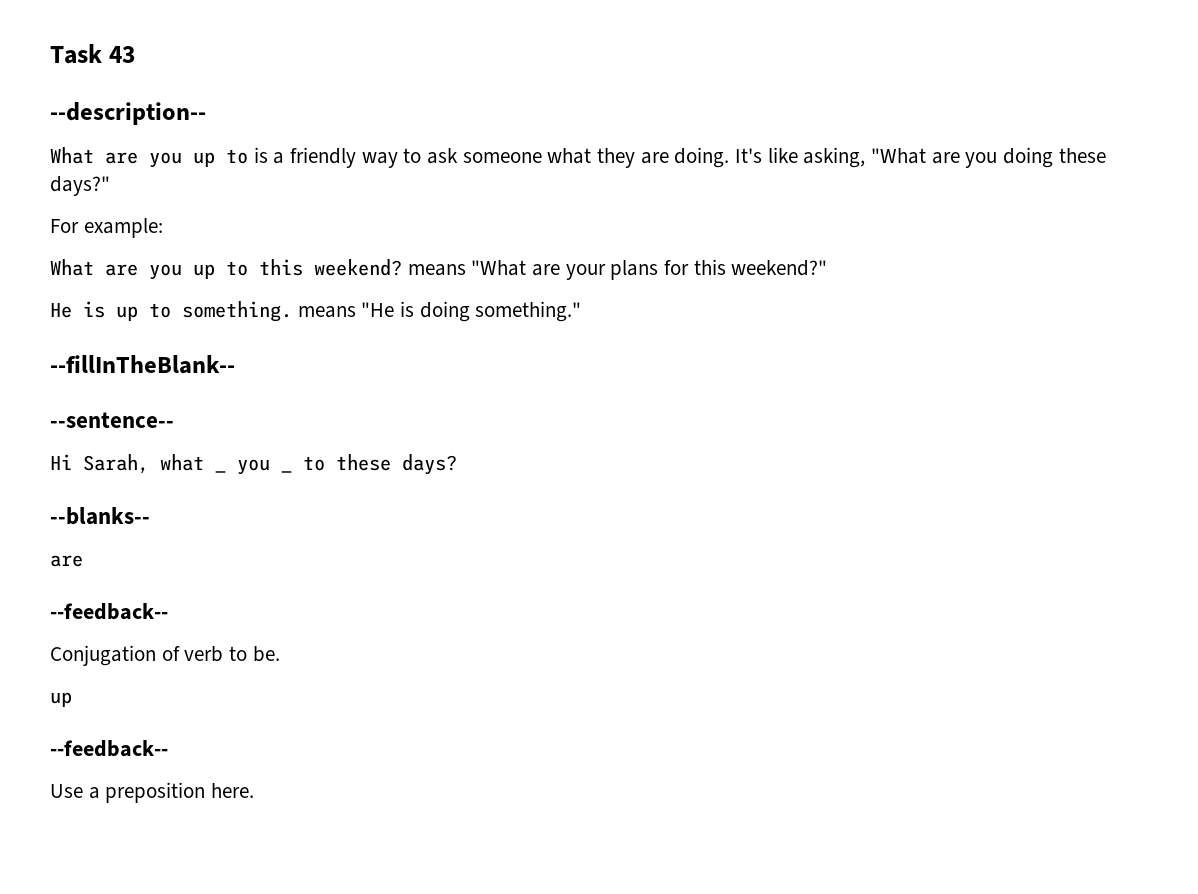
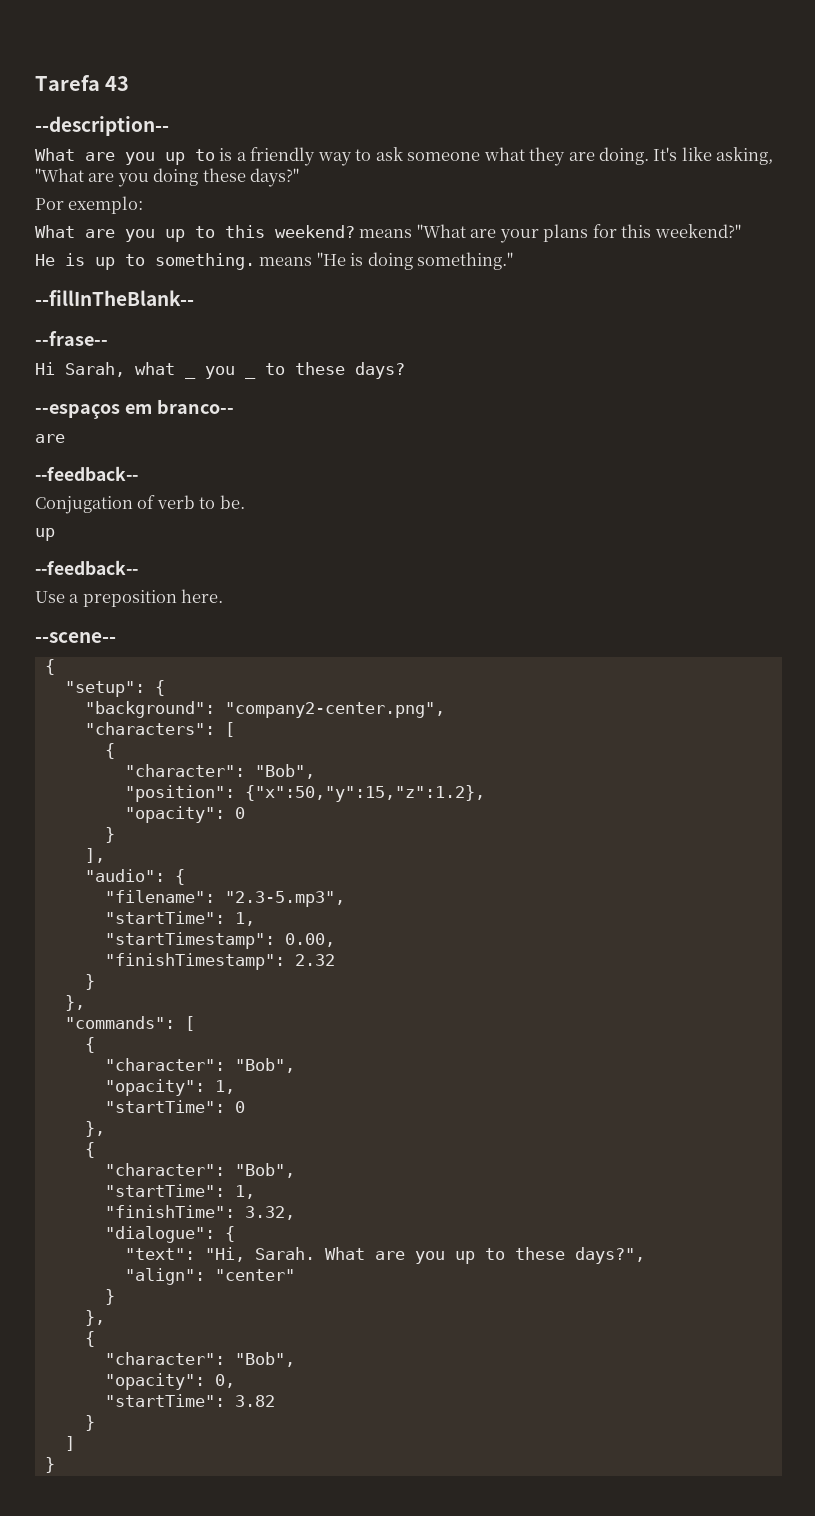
[50,44,102,64] Task -> [35,75,100,91] Tarefa
[50,218,163,238] For example: -> [35,196,144,214] Por exemplo:
[50,412,174,428] --sentence-- -> [35,331,108,346] --frase--
[50,507,150,525] --blanks-- -> [35,399,234,419] --espaços em branco--
(255, 790) none -> [35,632,116,643] [44,659,55,675] [64,680,165,697] [84,701,445,718] [84,722,235,737] [104,743,115,759] [124,764,315,779] [124,785,485,802] [124,806,245,823] [104,827,115,843] [84,848,105,863] [84,869,185,885] [104,890,345,907] [104,911,255,926] [104,932,335,949] [104,953,335,970] [84,974,95,990] [64,995,85,1011] [64,1016,195,1031] [84,1037,95,1053] [104,1058,295,1073] [104,1079,235,1096] [104,1100,245,1113] [84,1121,105,1137] [84,1142,95,1158] [104,1163,295,1178] [104,1184,255,1199] [104,1205,295,1220] [104,1226,235,1243] [124,1247,645,1264] [124,1268,295,1285] [104,1289,115,1305] [84,1310,105,1326] [84,1331,95,1347] [104,1352,295,1367] [104,1373,235,1390] [104,1394,275,1407] [84,1415,95,1431] [64,1436,75,1451] [44,1457,55,1473] // --scene-- // { // "setup": { // "background": "company2-center.png", // "characters": [ // { // "character": "Bob", // "position": {"x":50,"y":15,"z":1.2}, // "opacity": 0 // } // ], // "audio": { // "filename": "2.3-5.mp3", // "startTime": 1, // "startTimestamp": 0.00, // "finishTimestamp": 2.32 // } // }, // "commands": [ // { // "character": "Bob", // "opacity": 1, // "startTime": 0 // }, // { // "character": "Bob", // "startTime": 1, // "finishTime": 3.32, // "dialogue": { // "text": "Hi, Sarah. What are you up to these days?", // "align": "center" // } // }, // { // "character": "Bob", // "opacity": 0, // "startTime": 3.82 // } // ] // }

